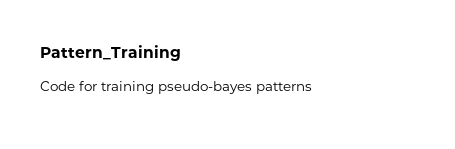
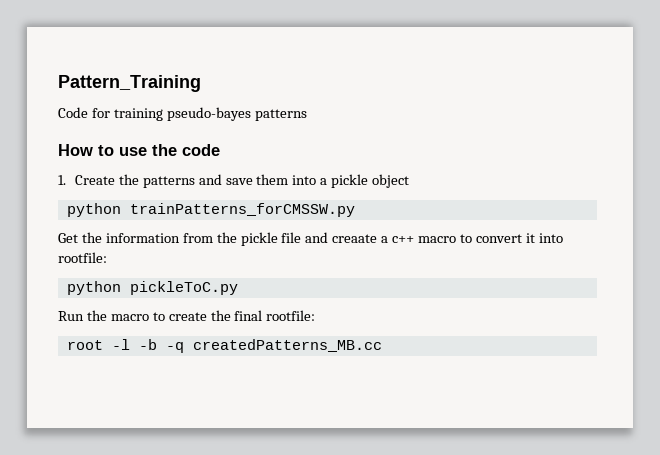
(312, 88) none -> [58,144,220,156] [58,174,410,188] [66,203,355,217] [58,232,563,246] [58,252,107,263] [66,281,238,295] [58,310,316,321] [66,339,382,353] // How to use the code // 1. Create the patterns and save them into a pickle object // python trainPatterns_forCMSSW.py // Get the information from the pickle file and creaate a c++ macro to convert it into rootfile: // python pickleToC.py // Run the macro to create the final rootfile: // root -l -b -q createdPatterns_MB.cc

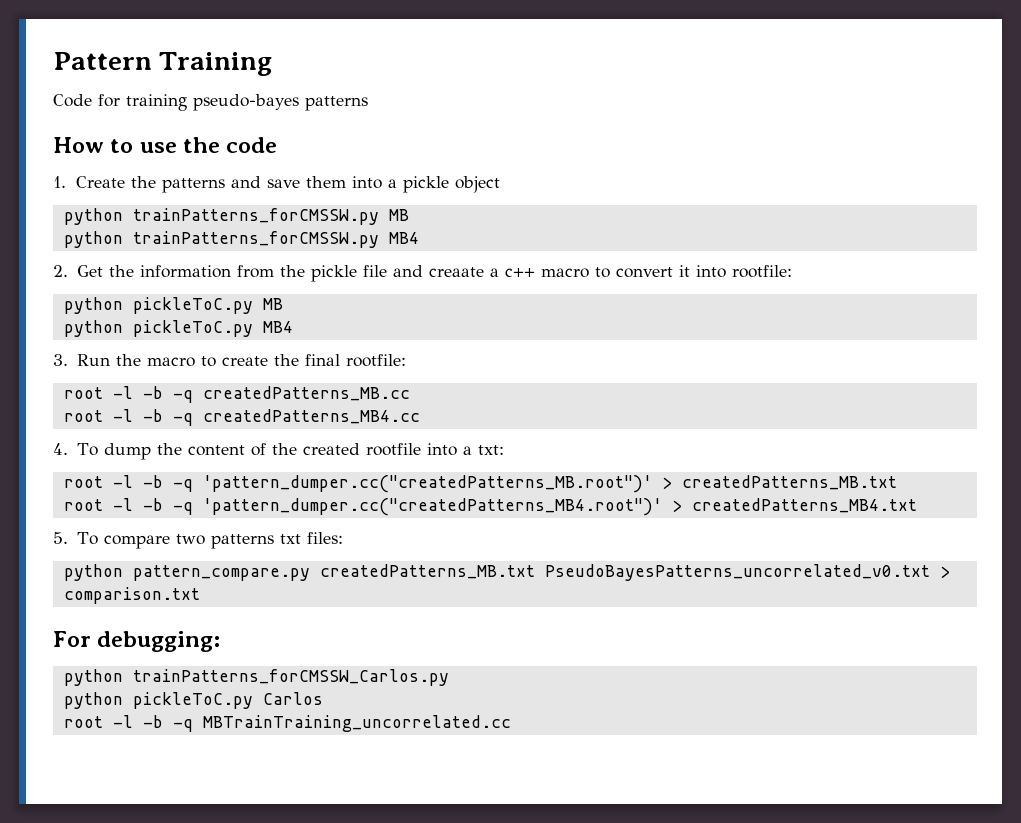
[58,75,201,92] Pattern_Training -> [53,52,273,76] Pattern Training
(355, 210) // -> [388,209,409,221] [63,231,419,248] [53,265,68,277] MB // python trainPatterns_forCMSSW.py MB4 // 2.
(238, 288) // -> [262,298,283,310] [63,320,293,337] [53,354,68,366] MB // python pickleToC.py MB4 // 3.
(382, 345) none -> [63,409,420,426] [53,443,504,460] [63,475,897,493] [63,498,917,516] [53,532,343,549] [63,564,950,581] [63,587,200,604] [53,631,221,652] [63,669,449,686] [63,692,323,709] [63,715,511,732] // root -l -b -q createdPatterns_MB4.cc // 4. To dump the content of the created rootfile into a txt: // root -l -b -q 'pattern_dumper.cc("createdPatterns_MB.root")' > createdPatterns_MB.txt // root -l -b -q 'pattern_dumper.cc("createdPatterns_MB4.root")' > createdPatterns_MB4.txt // 5. To compare two patterns txt files: // python pattern_compare.py createdPatterns_MB.txt PseudoBayesPatterns_uncorrelated_v0.txt > comparison.txt // For debugging: // python trainPatterns_forCMSSW_Carlos.py // python pickleToC.py Carlos // root -l -b -q MBTrainTraining_uncorrelated.cc

